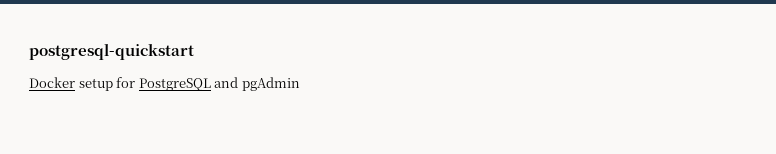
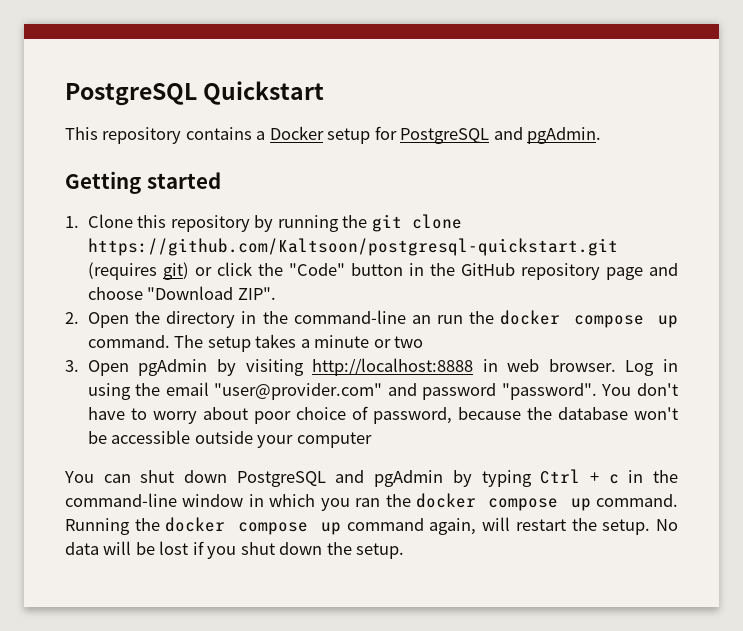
[29,43,194,60] postgresql-quickstart // -> [65,81,325,106] [65,127,266,144] PostgreSQL Quickstart // This repository contains a
[241,77,300,91] pgAdmin -> [527,127,602,144] [65,171,221,194] [65,214,462,232] [87,238,618,256] [87,262,679,280] [87,286,276,300] [65,310,678,328] [87,334,424,352] [65,358,678,376] [87,382,679,400] [87,406,678,424] [87,430,372,448] [64,469,679,487] [65,493,679,511] [65,517,678,535] [65,541,405,559] pgAdmin. // Getting started // 1. Clone this repository by running the git clone https://github.com/Kaltsoon/postgresql-quickstart.git (requires git) or click the "Code" button in the GitHub repository page and choose "Download ZIP". // 2. Open the directory in the command-line an run the docker compose up command. The setup takes a minute or two // 3. Open pgAdmin by visiting http://localhost:8888 in web browser. Log in using the email "user@provider.com" and password "password". You don't have to worry about poor choice of password, because the database won't be accessible outside your computer // You can shut down PostgreSQL and pgAdmin by typing Ctrl + c in the command-line window in which you ran the docker compose up command. Running the docker compose up command again, will restart the setup. No data will be lost if you shut down the setup.

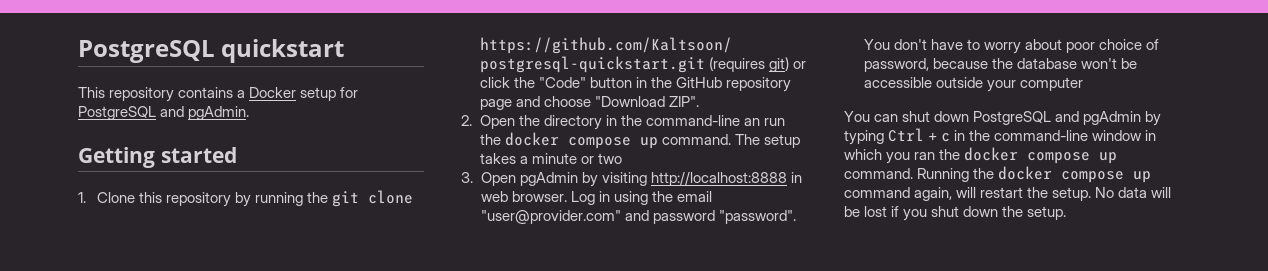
[65,81,325,106] PostgreSQL Quickstart -> [78,39,345,63] PostgreSQL quickstart

